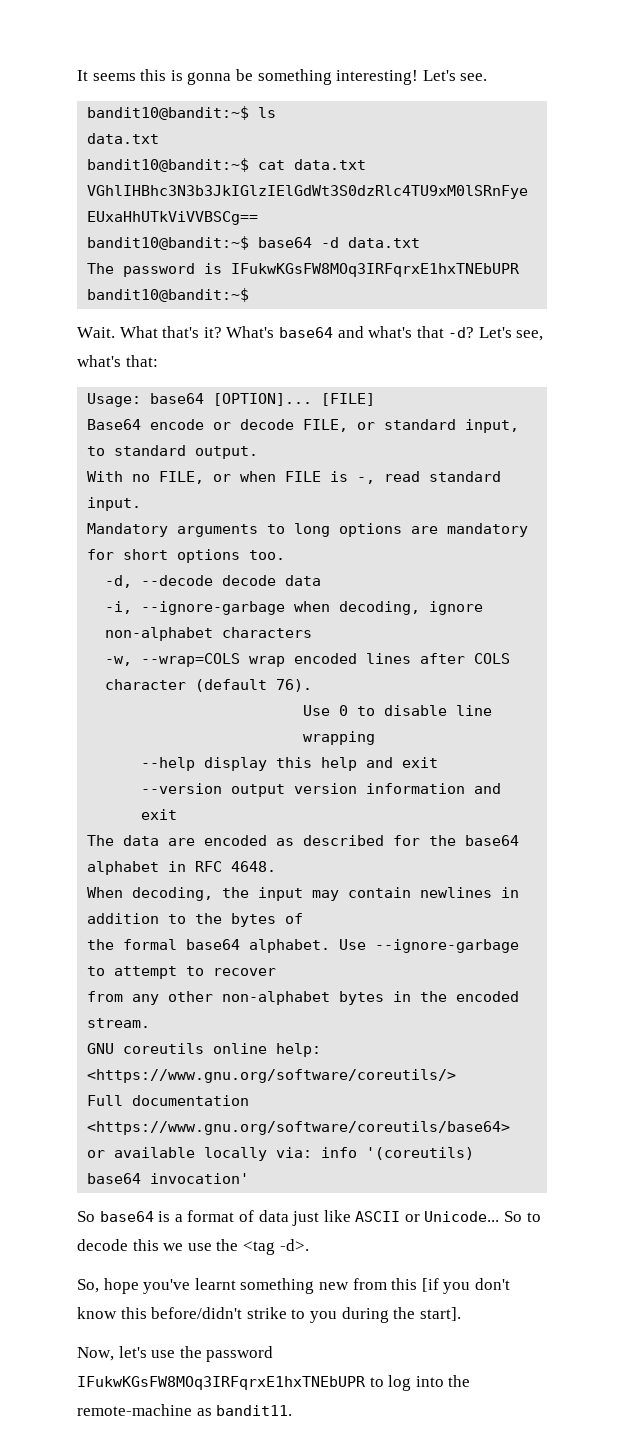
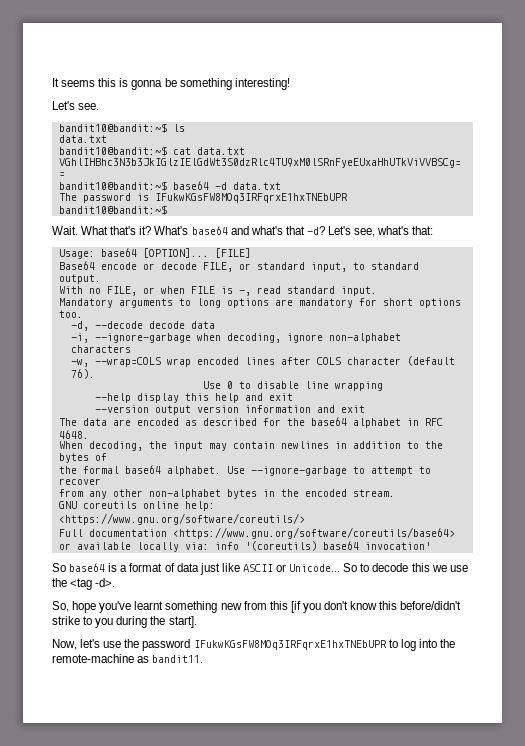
(419, 77) none -> (290, 84) //

